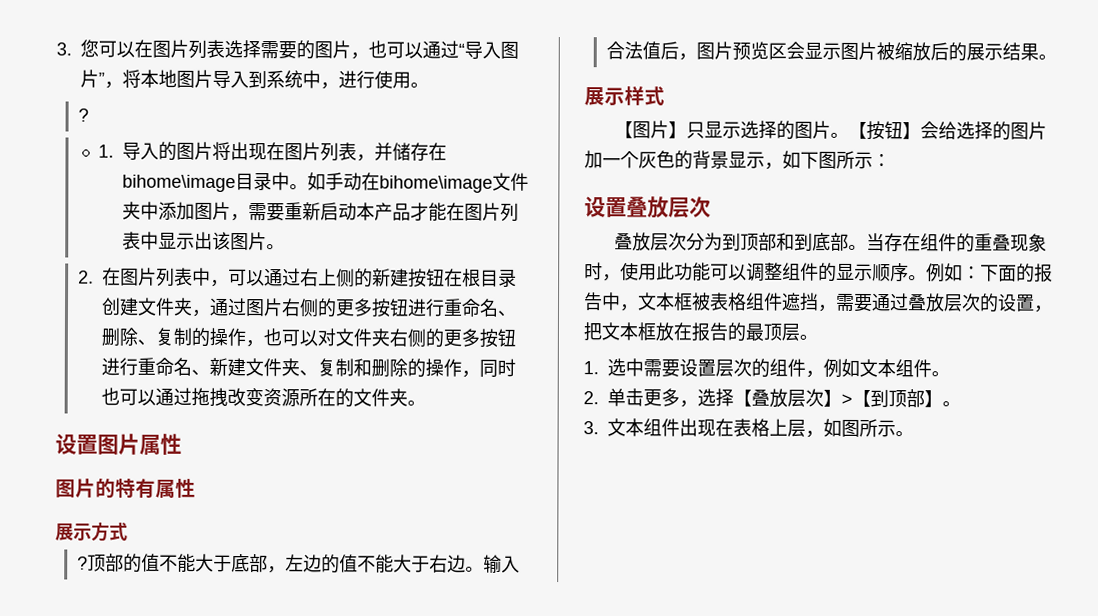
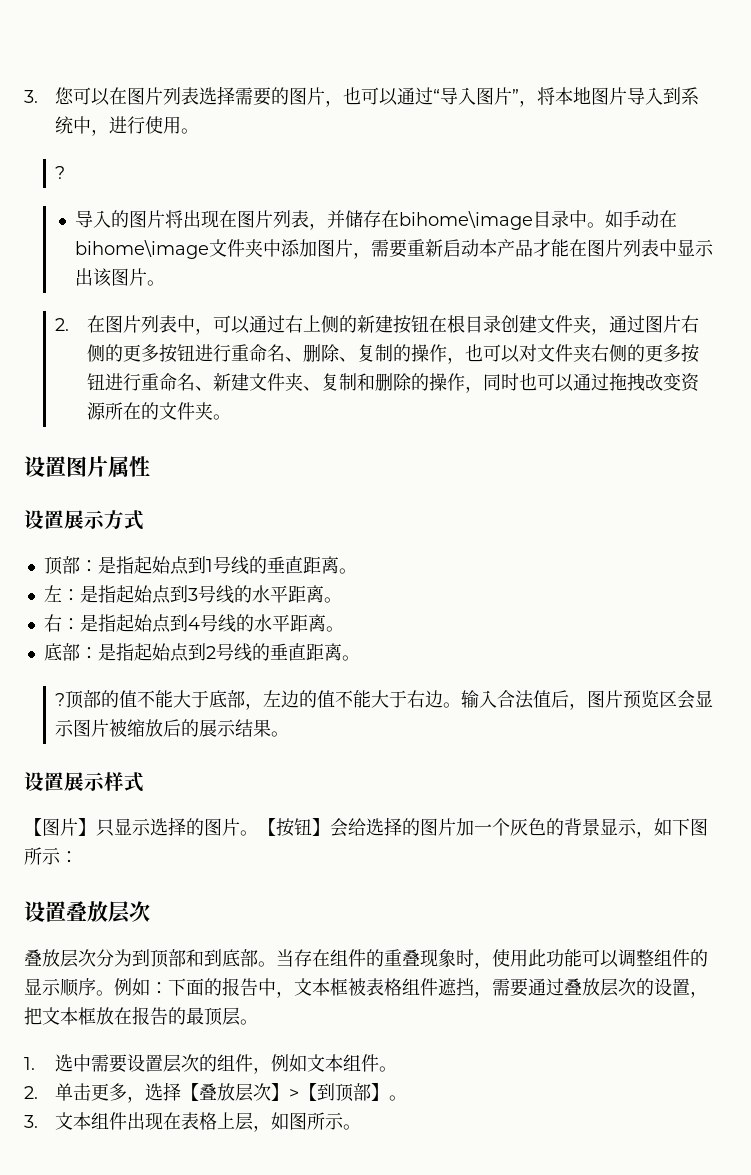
[97,144,114,158] 1. -> (66, 172) none
[55,478,196,499] 图片的特有属性 // -> [24,510,64,529] 设置
(128, 531) none -> [43,556,357,575] [43,585,342,604] [43,614,344,633] [43,643,360,662] // 顶部：是指起始点到1号线的垂直距离。 // 左：是指起始点到3号线的水平距离。 // 右：是指起始点到4号线的水平距离。 // 底部：是指起始点到2号线的垂直距离。
(1058, 57) none -> [24,772,64,791] 设置

